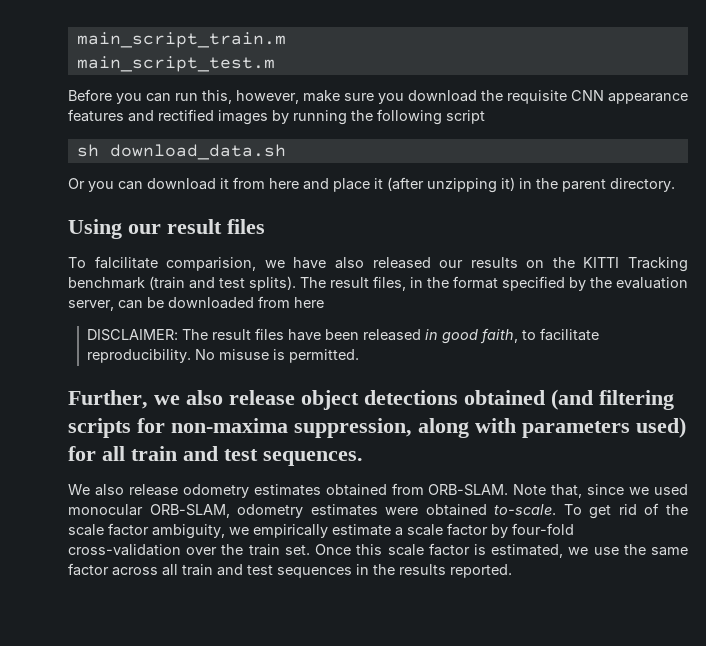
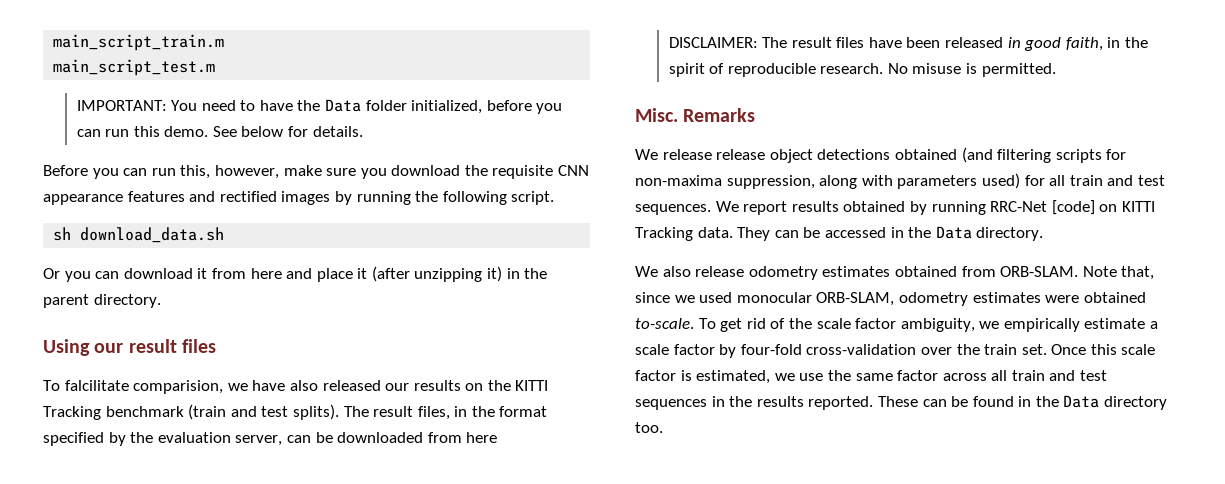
(275, 64) none -> [76,99,563,114] [76,126,363,137] // IMPORTANT: You need to have the Data folder initialized, before you can run this demo. See below for details.
[446,110,485,124] script -> [511,191,555,205] script.
[522,328,600,341] [87,349,192,363] to facilitate reproducibility. -> [1107,37,1149,48] [668,63,884,77] in the spirit of reproducible research.
[68,390,223,409] Further, we also -> [635,108,756,122] [635,149,712,160] Misc. Remarks // We release
(363, 458) none -> [715,200,1155,215] [635,226,1044,241] We report results obtained by running RRC-Net [code] on KITTI Tracking data. They can be accessed in the Data directory.
(512, 571) none -> [877,395,1168,410] [635,422,663,433] These can be found in the Data directory too.

